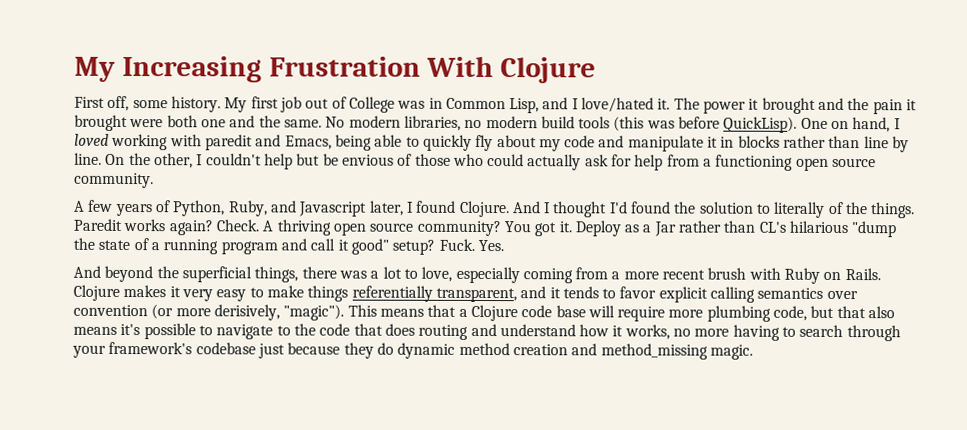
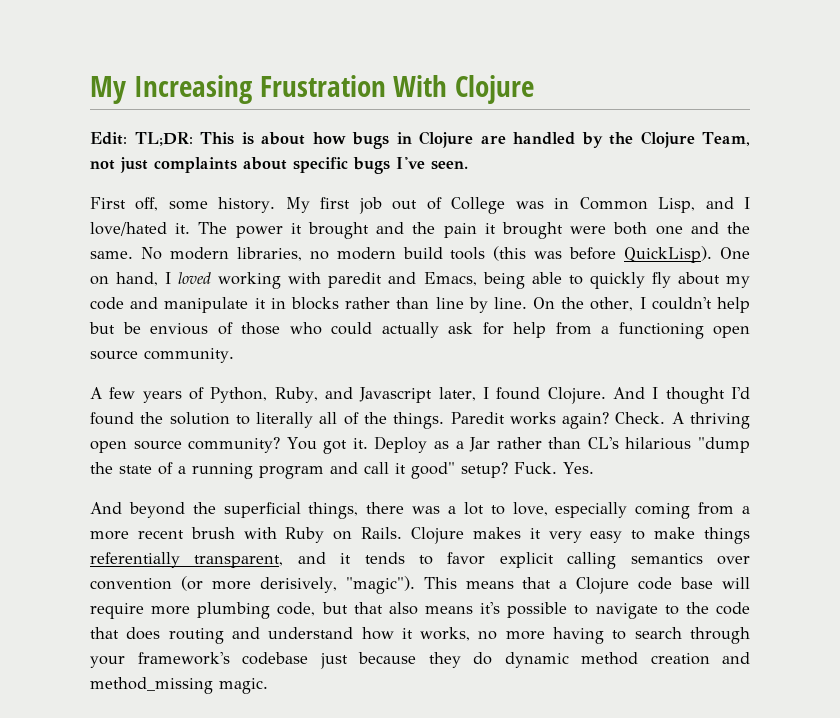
(597, 70) none -> [90,131,751,149] [90,157,468,174] // Edit: TL;DR: This is about how bugs in Clojure are handled by the Clojure Team, not just complaints about specific bugs I've seen.
(826, 209) none -> [319,412,338,424] all

